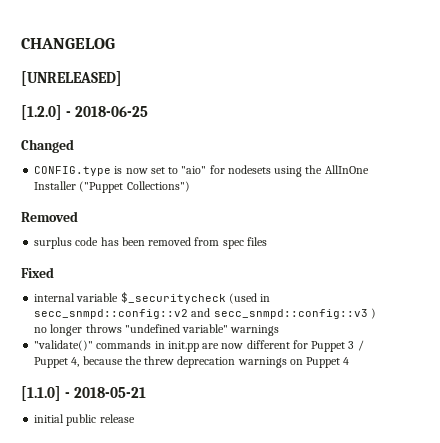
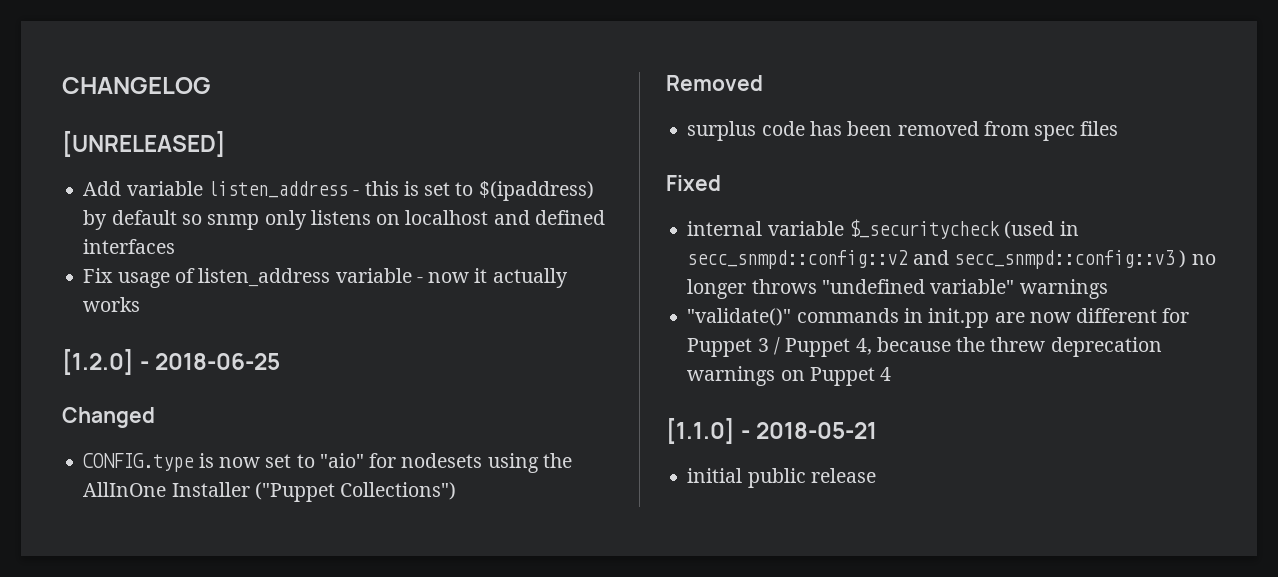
(122, 78) none -> [83,181,594,201] [83,210,605,230] [83,239,176,254] [83,268,568,288] [83,297,141,312] // Add variable listen_address - this is set to $(ipaddress) by default so snmp only listens on localhost and defined interfaces // Fix usage of listen_address variable - now it actually works

